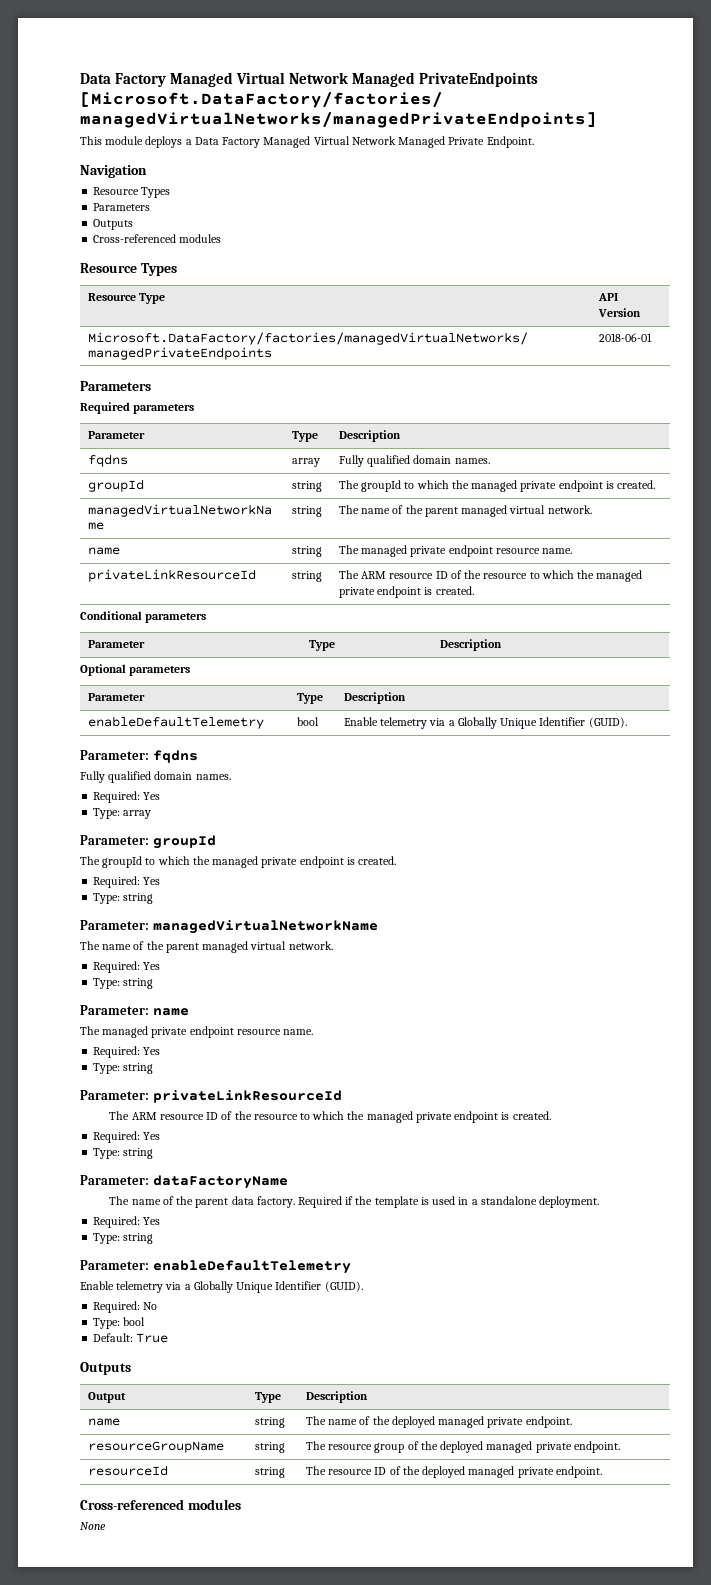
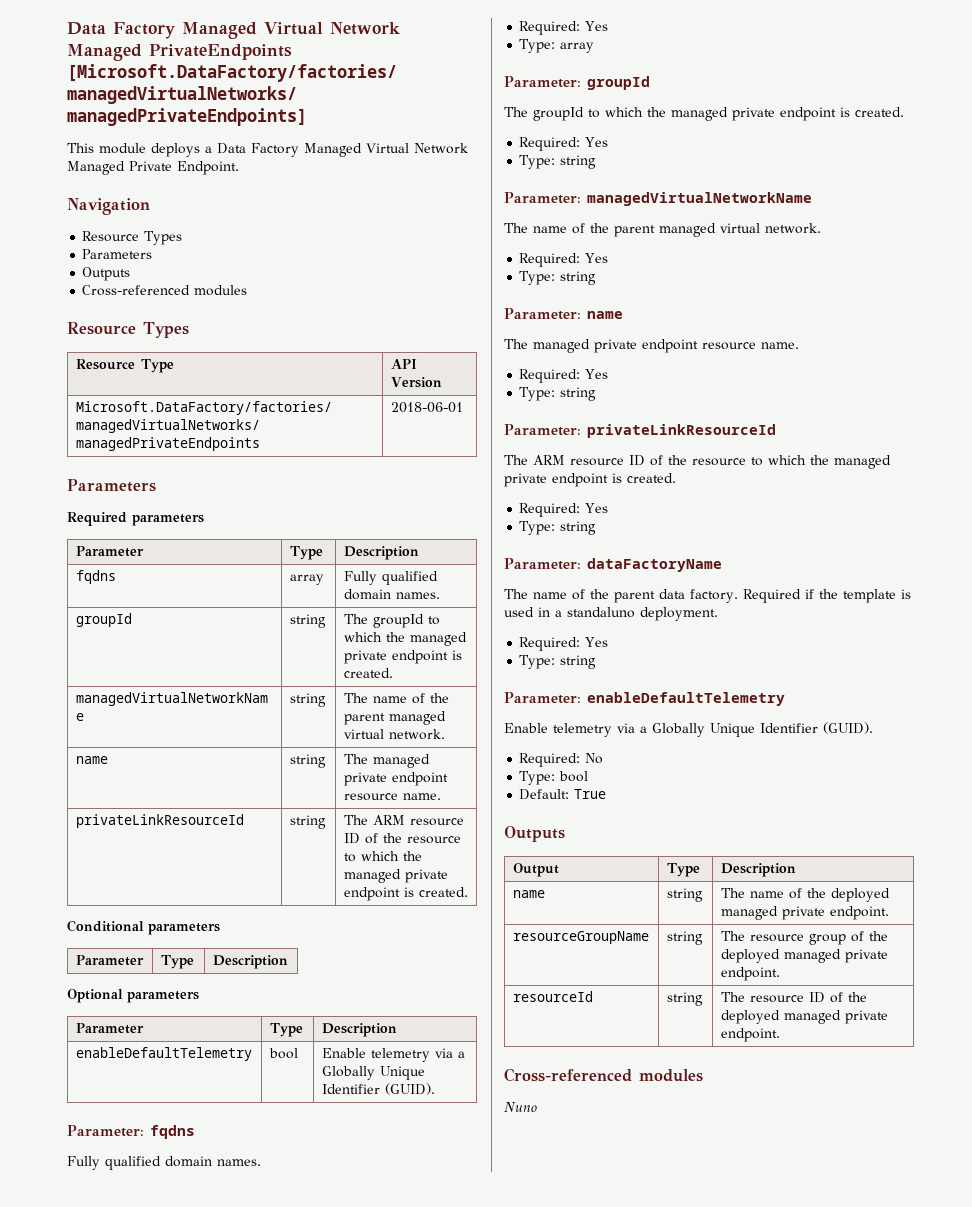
[480,1196,537,1205] standalone -> [567,607,635,618] standaluno
[80,1522,106,1530] // None -> [504,1102,537,1112] // Nuno

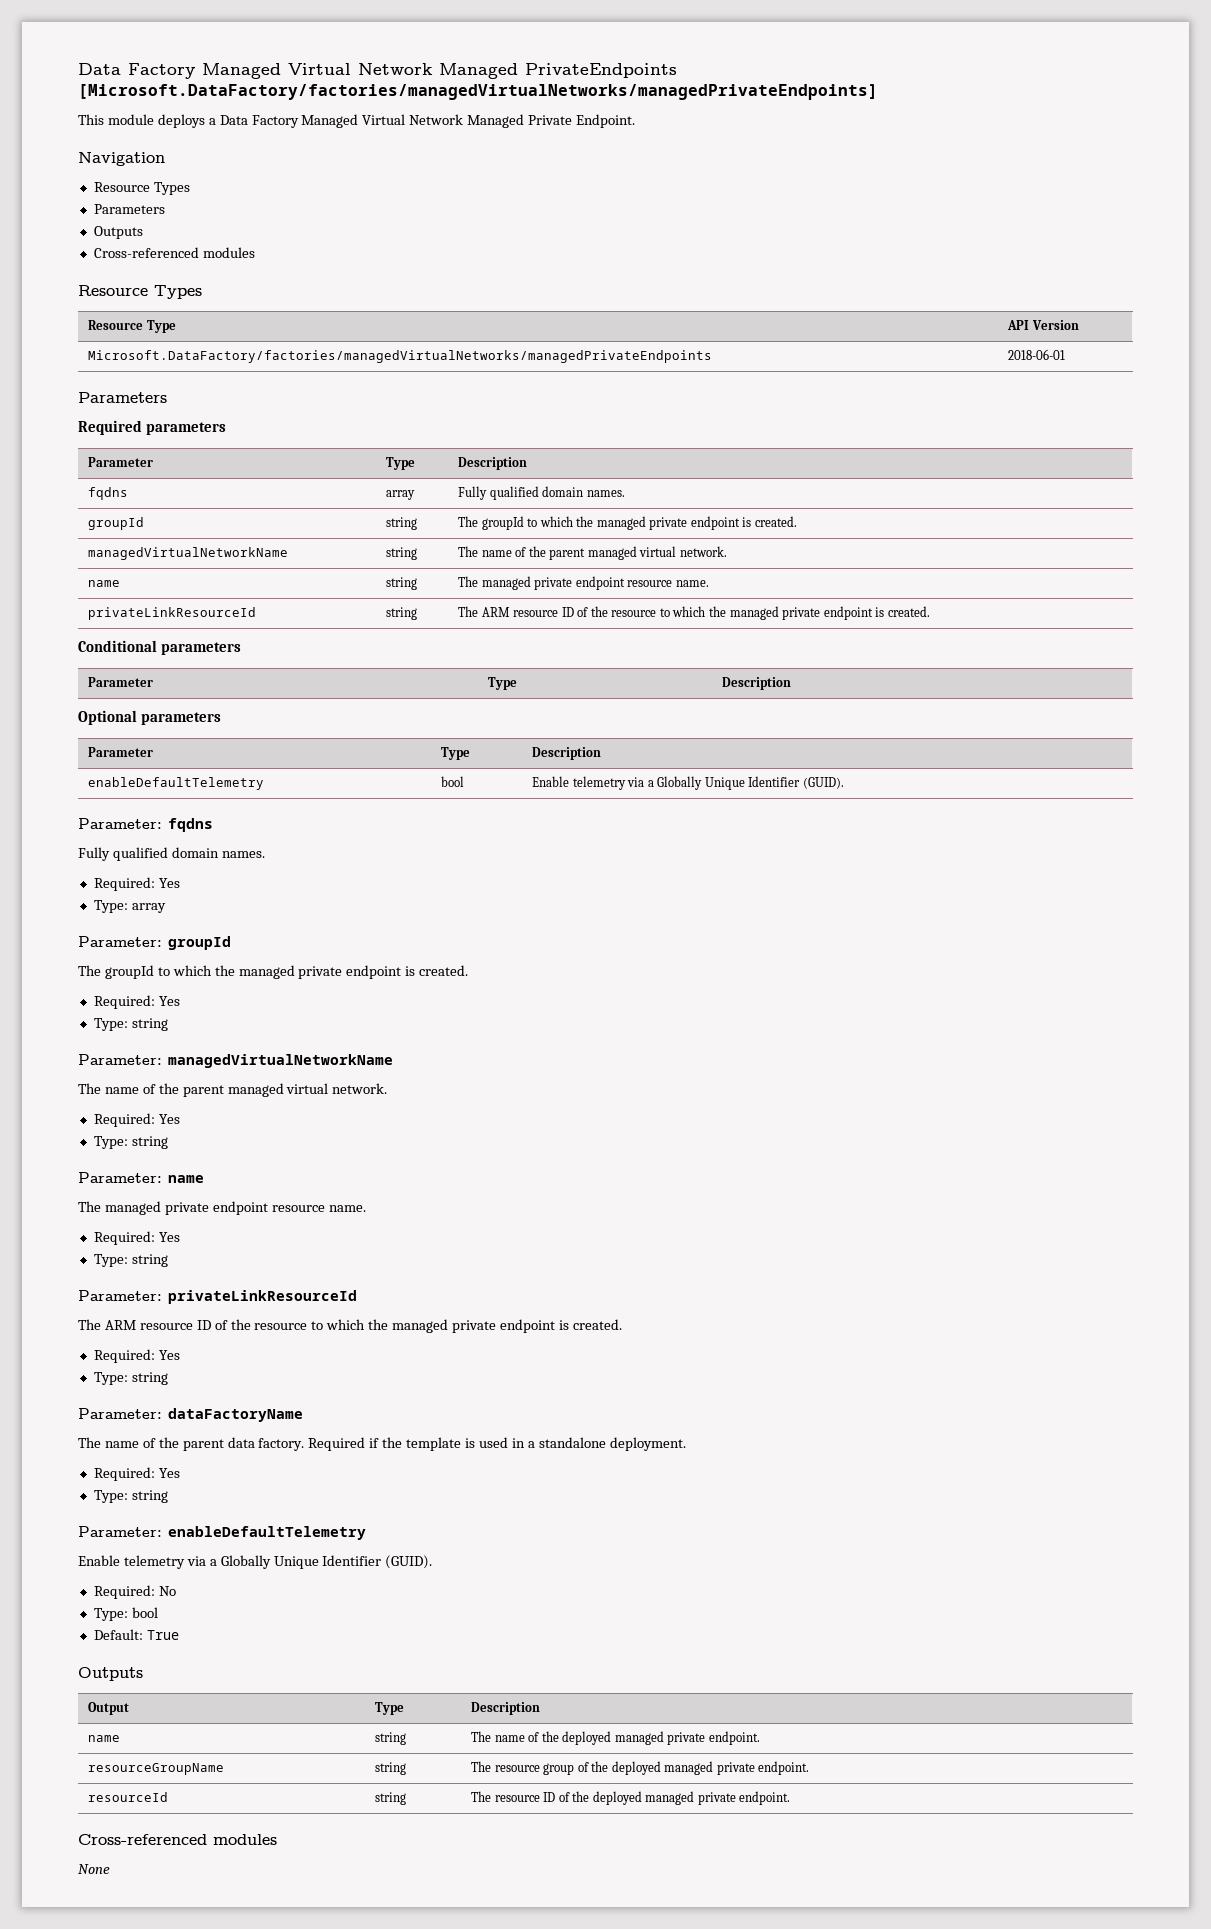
[567,607,635,618] standaluno -> [538,1437,606,1448] standalone
[504,1102,537,1112] // Nuno -> [78,1864,110,1874] // None

